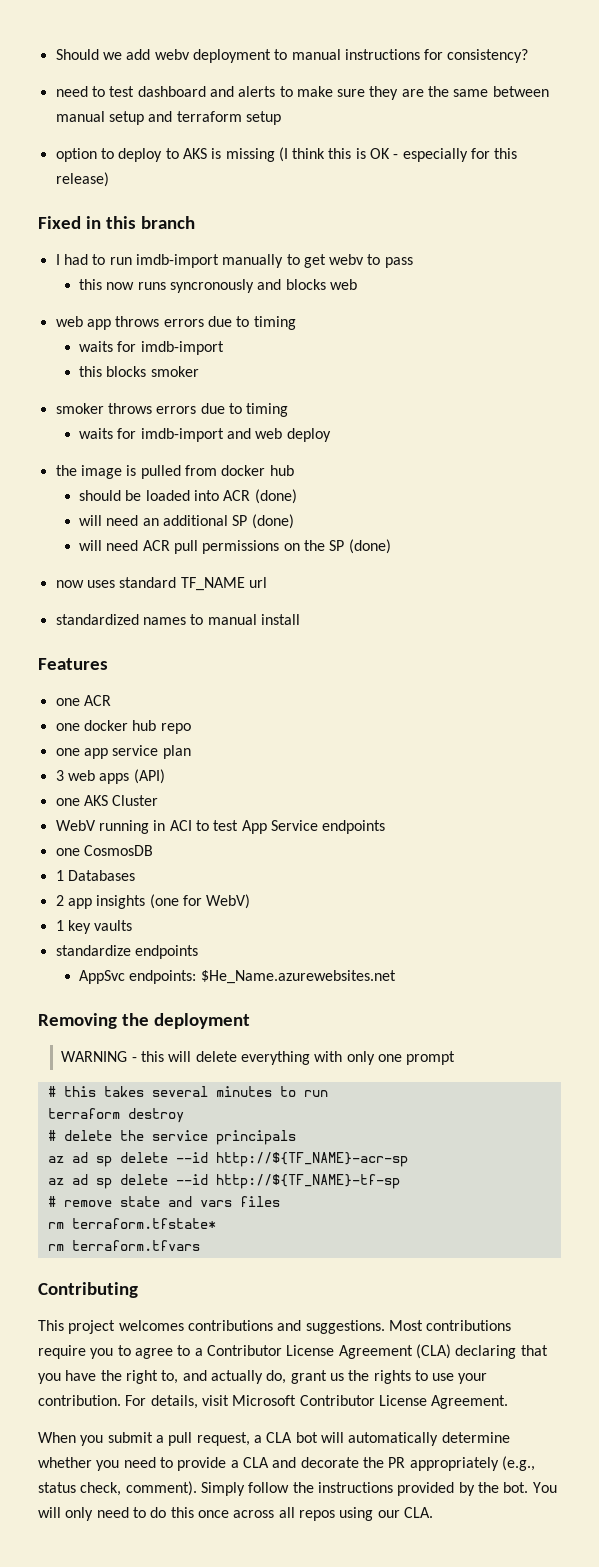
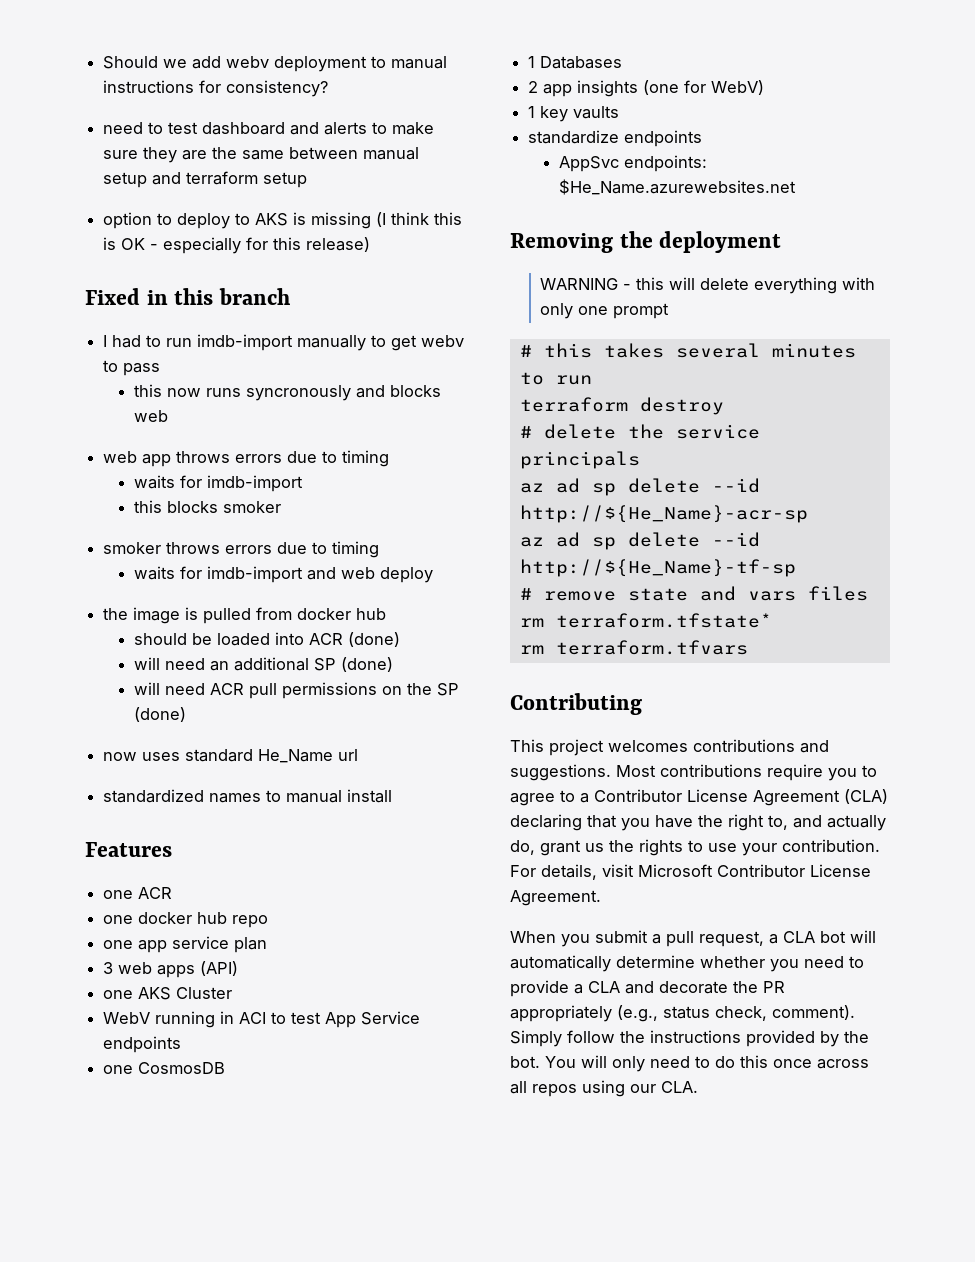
[180,577,245,591] TF_NAME -> [258,749,334,763] He_Name
[215,1152,408,1167] [47,1174,400,1189] http://${TF_NAME}-acr-sp // az ad sp delete --id http://${TF_NAME}-tf-sp -> [519,505,808,523] [519,532,760,550] [519,559,796,577] http://${He_Name}-acr-sp // az ad sp delete --id http://${He_Name}-tf-sp

